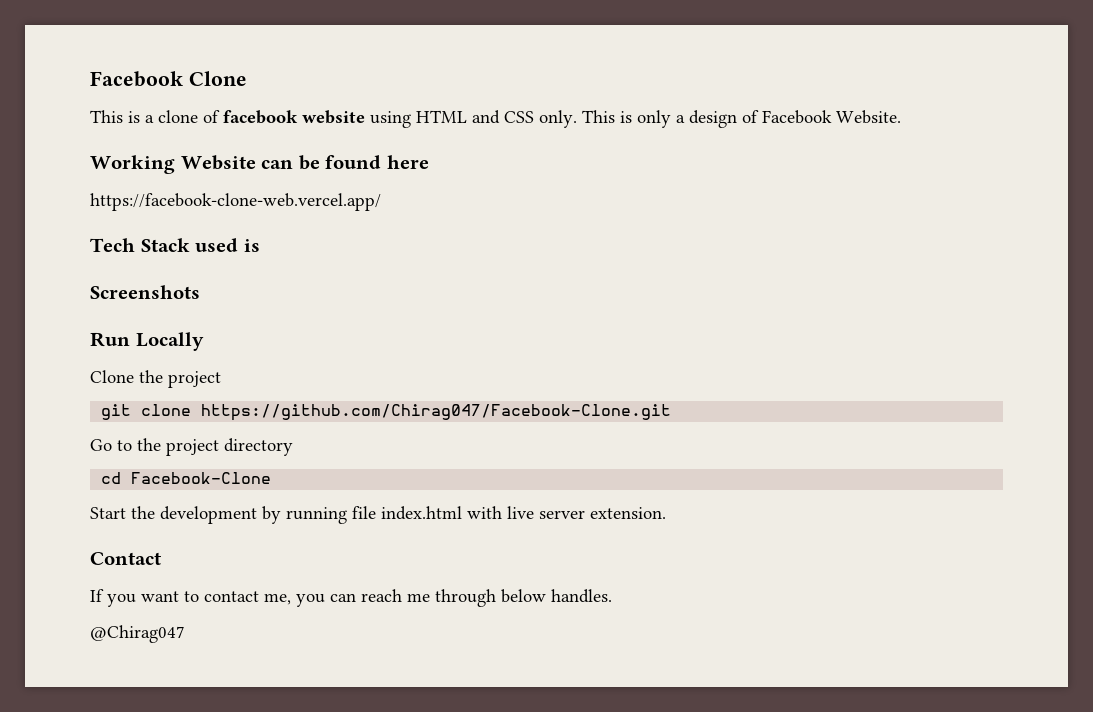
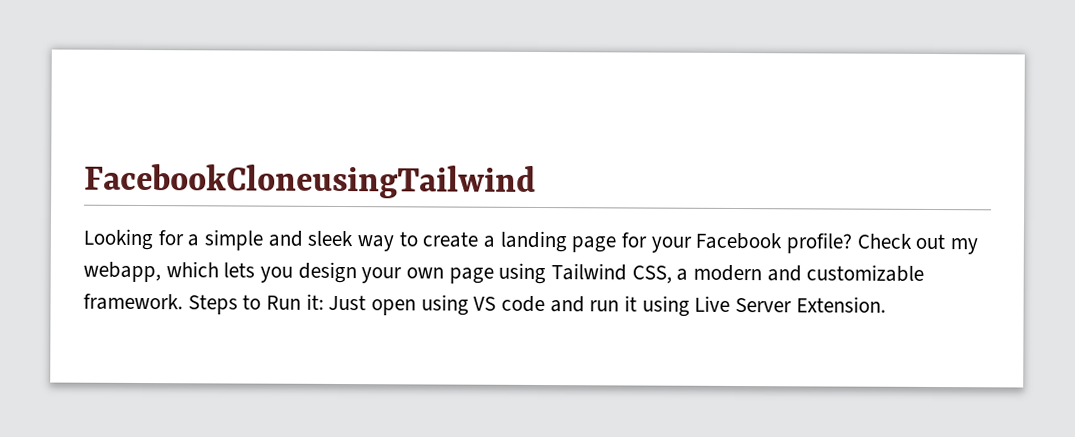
[90,71,247,87] [90,110,901,128] [90,155,429,174] [90,193,381,211] [90,238,260,252] [90,285,200,299] [90,332,204,351] [90,370,221,388] [101,404,672,421] [90,438,293,456] [101,472,272,484] [90,506,666,524] [90,552,161,565] [90,589,612,607] [90,625,185,643] Facebook Clone // This is a clone of facebook website using HTML and CSS only. This is only a design of Facebook Website. // Working Website can be found here // https://facebook-clone-web.vercel.app/ // Tech Stack used is // Screenshots // Run Locally // Clone the project // git clone https://github.com/Chirag047/Facebook-Clone.git // Go to the project directory // cd Facebook-Clone // Start the development by running file index.html with live server extension. // Contact // If you want to contact me, you can reach me through below handles. // @Chirag047 -> [84,163,536,199] [83,228,979,255] [83,261,925,285] [83,293,886,317] FacebookCloneusingTailwind // Looking for a simple and sleek way to create a landing page for your Facebook profile? Check out my webapp, which lets you design your own page using Tailwind CSS, a modern and customizable framework. Steps to Run it: Just open using VS code and run it using Live Server Extension.

